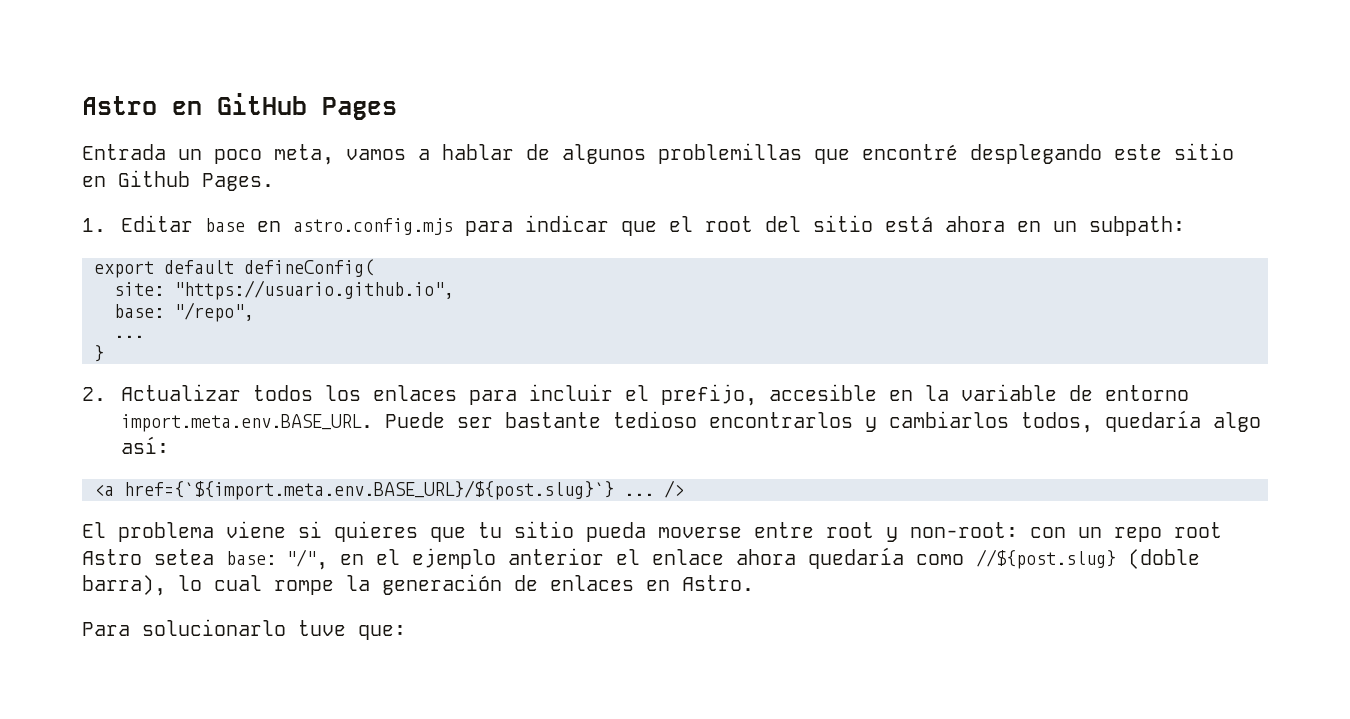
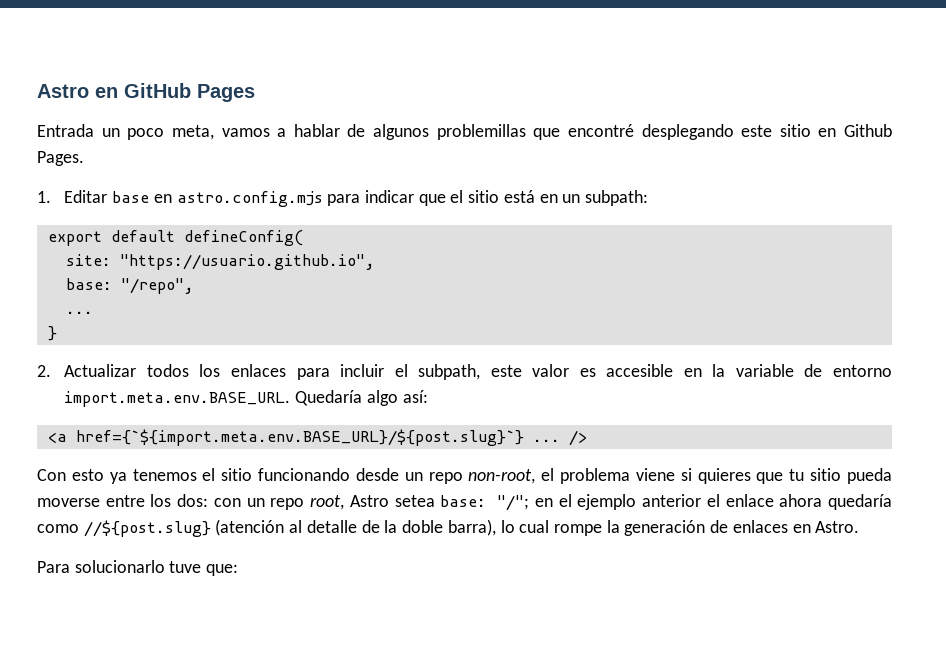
[704,216,801,232] root del -> (464, 196) none
[944,216,1005,232] ahora -> (535, 196) none
[660,384,757,406] prefijo, -> [418,364,596,380] subpath, este valor es
[384,410,1201,433] Puede ser bastante tedioso encontrarlos y cambiarlos todos, quedaría -> [295,390,363,406] Quedaría
[82,522,106,538] El -> [37,468,555,484] Con esto ya tenemos el sitio funcionando desde un repo non-root, el
[826,522,1018,542] root y non-root: -> [150,494,209,507] los dos:
[1174,522,1222,538] root -> [310,495,345,510] root,
[286,549,328,570] "/", -> [497,495,530,511] "/";
[1128,549,1200,569] (doble -> [215,519,444,536] (atención al detalle de la doble

